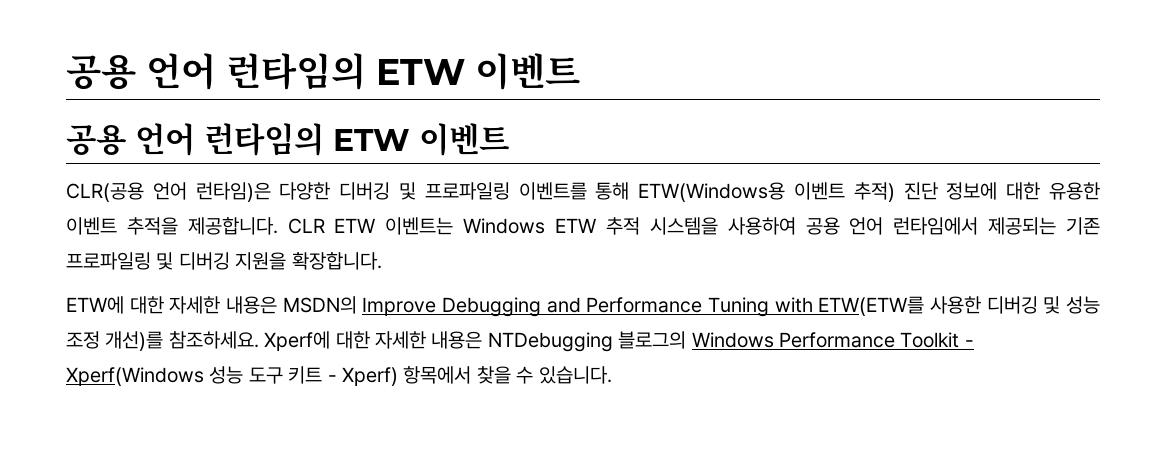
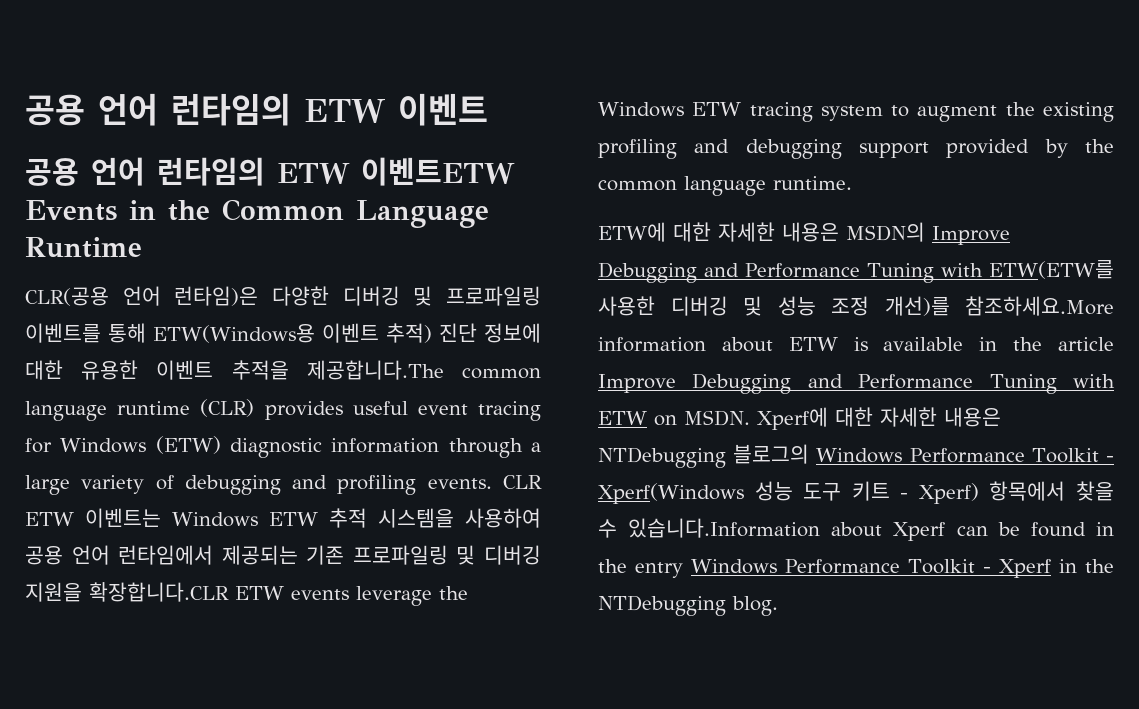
[419,123,509,156] 이벤트 -> [361,157,515,186] [25,199,489,228] [25,237,142,258] 이벤트ETW Events in the Common Language Runtime
[187,217,278,235] 제공합니다. -> [306,360,541,380] [25,399,541,421] [25,436,541,458] [25,475,492,495] 제공합니다.The common language runtime (CLR) provides useful event tracing for Windows (ETW) diagnostic information through a large variety of debugging and profiling events.
[291,252,382,270] 확장합니다. -> [89,582,468,606] [598,102,1114,122] [598,139,1114,159] [598,176,852,196] 확장합니다.CLR ETW events leverage the Windows ETW tracing system to augment the existing profiling and debugging support provided by the common language runtime.
[168,331,259,349] 참조하세요. -> [965,296,1114,316] [598,337,1114,352] [598,373,1115,394] [598,410,750,426] 참조하세요.More information about ETW is available in the article Improve Debugging and Performance Tuning with ETW on MSDN.
[538,366,612,384] 있습니다. -> [628,518,1114,541] [598,559,1114,578] [598,595,778,616] 있습니다.Information about Xperf can be found in the entry Windows Performance Toolkit - Xperf in the NTDebugging blog.

